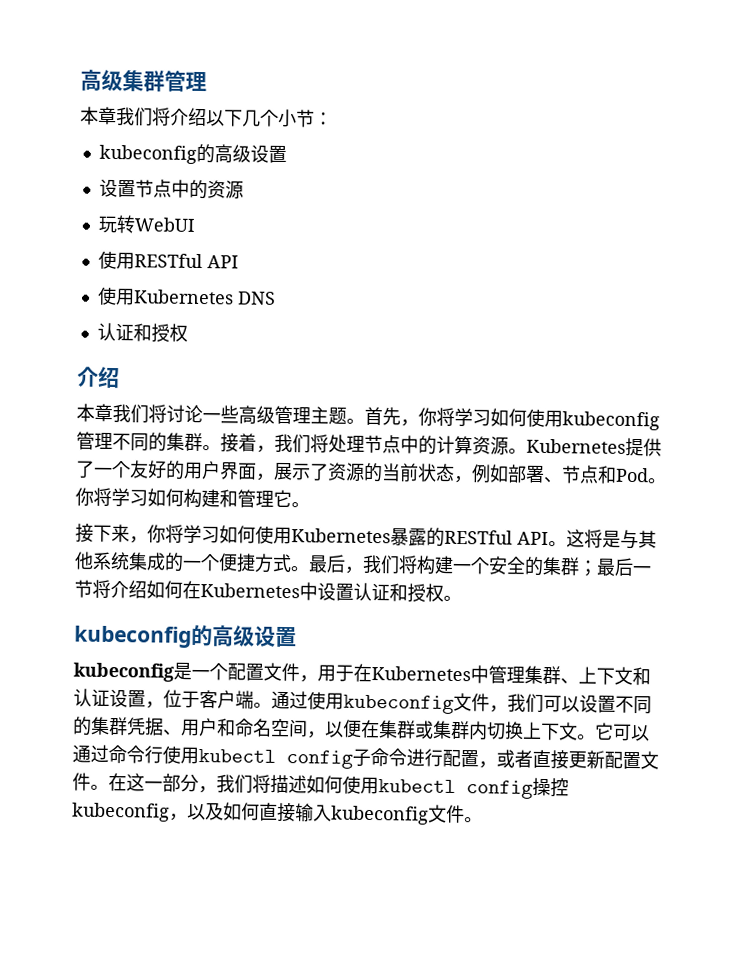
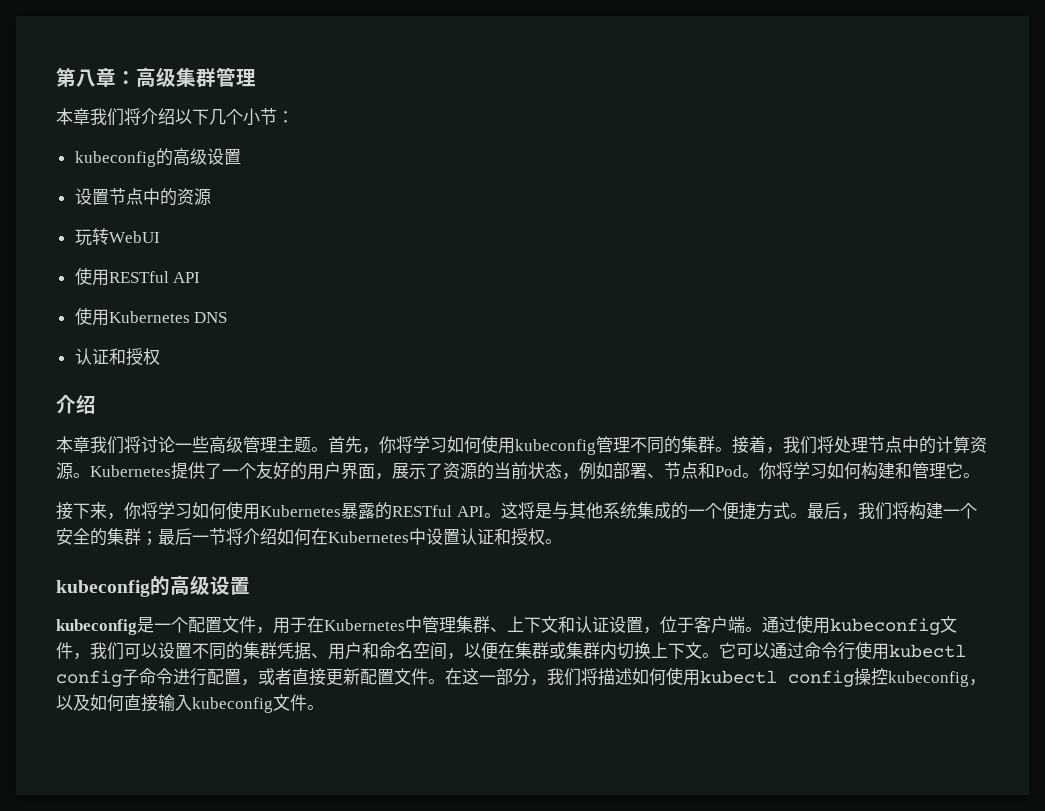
(80, 80) none -> [56,68,136,87] 第八章：

